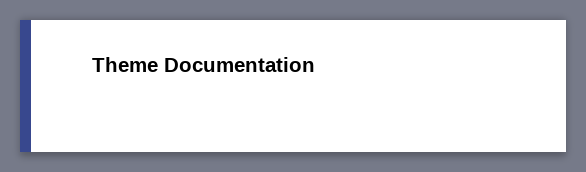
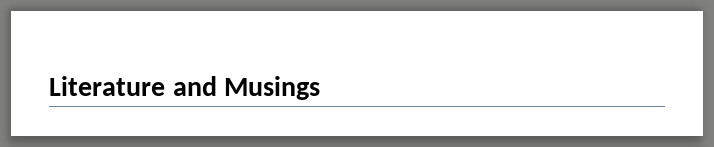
[92,57,315,72] Theme Documentation -> [49,76,321,100] Literature and Musings

